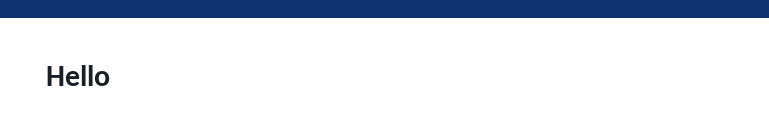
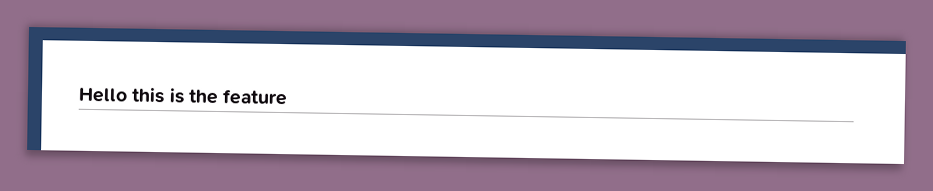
(110, 75) none -> [131,87,289,106] this is the feature

